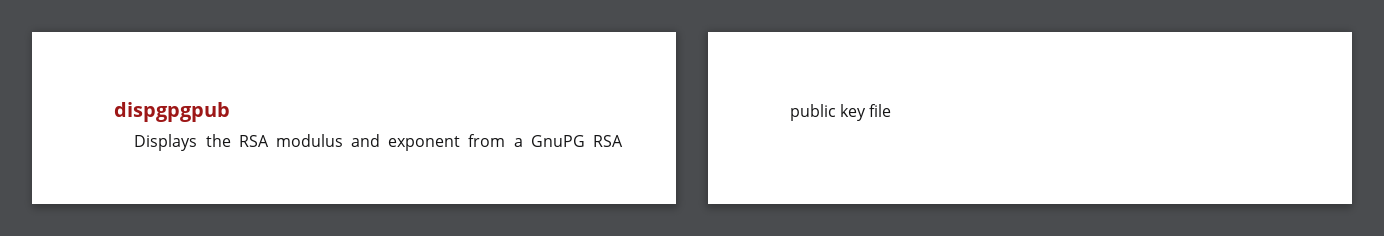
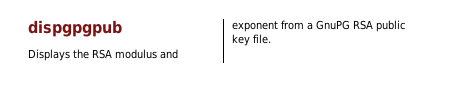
[869,104,892,117] file -> [253,34,271,44] file.

